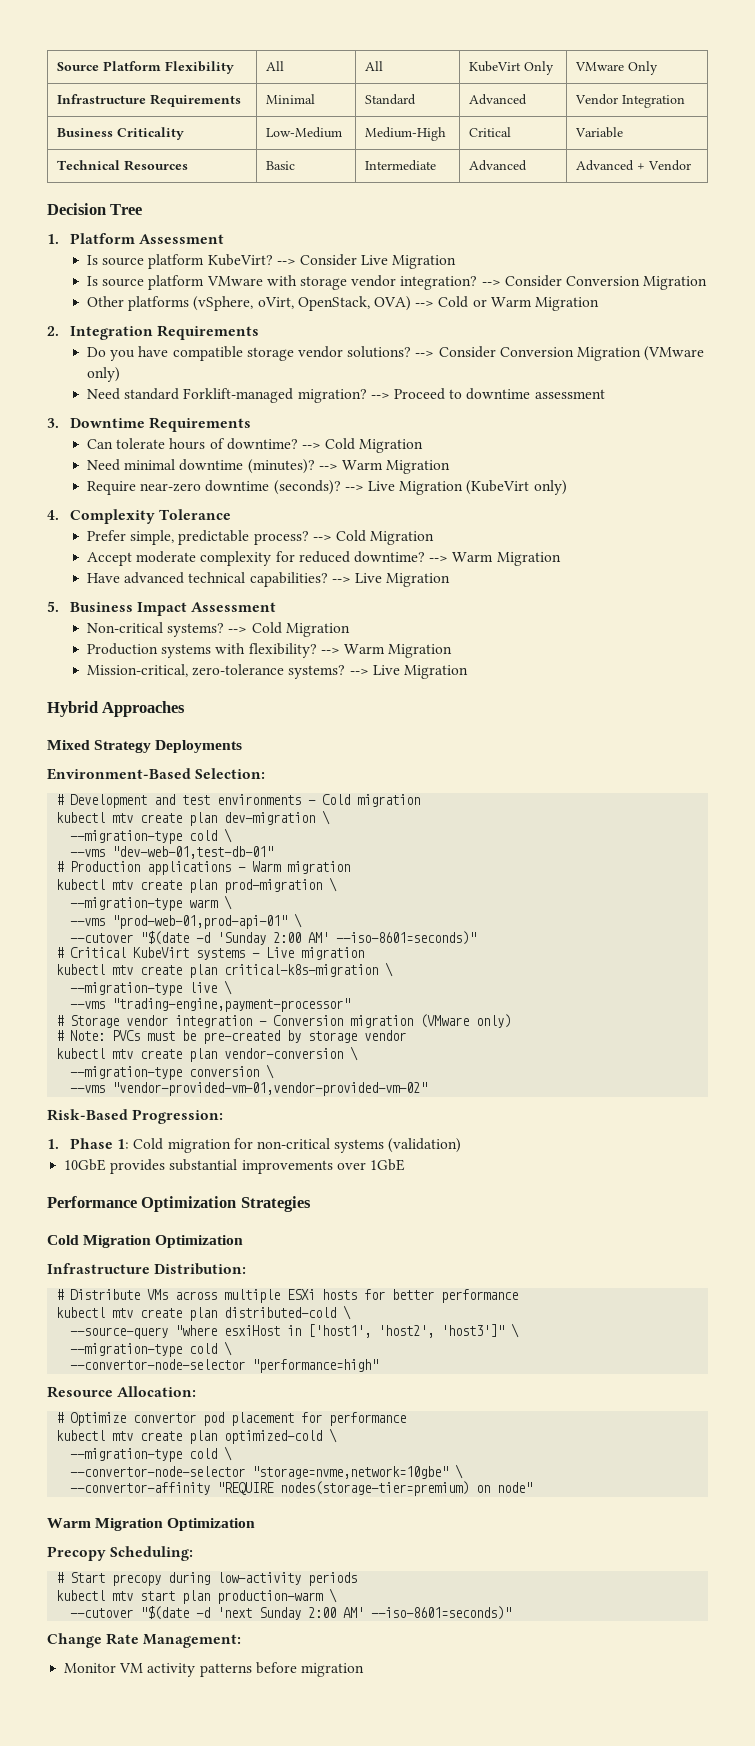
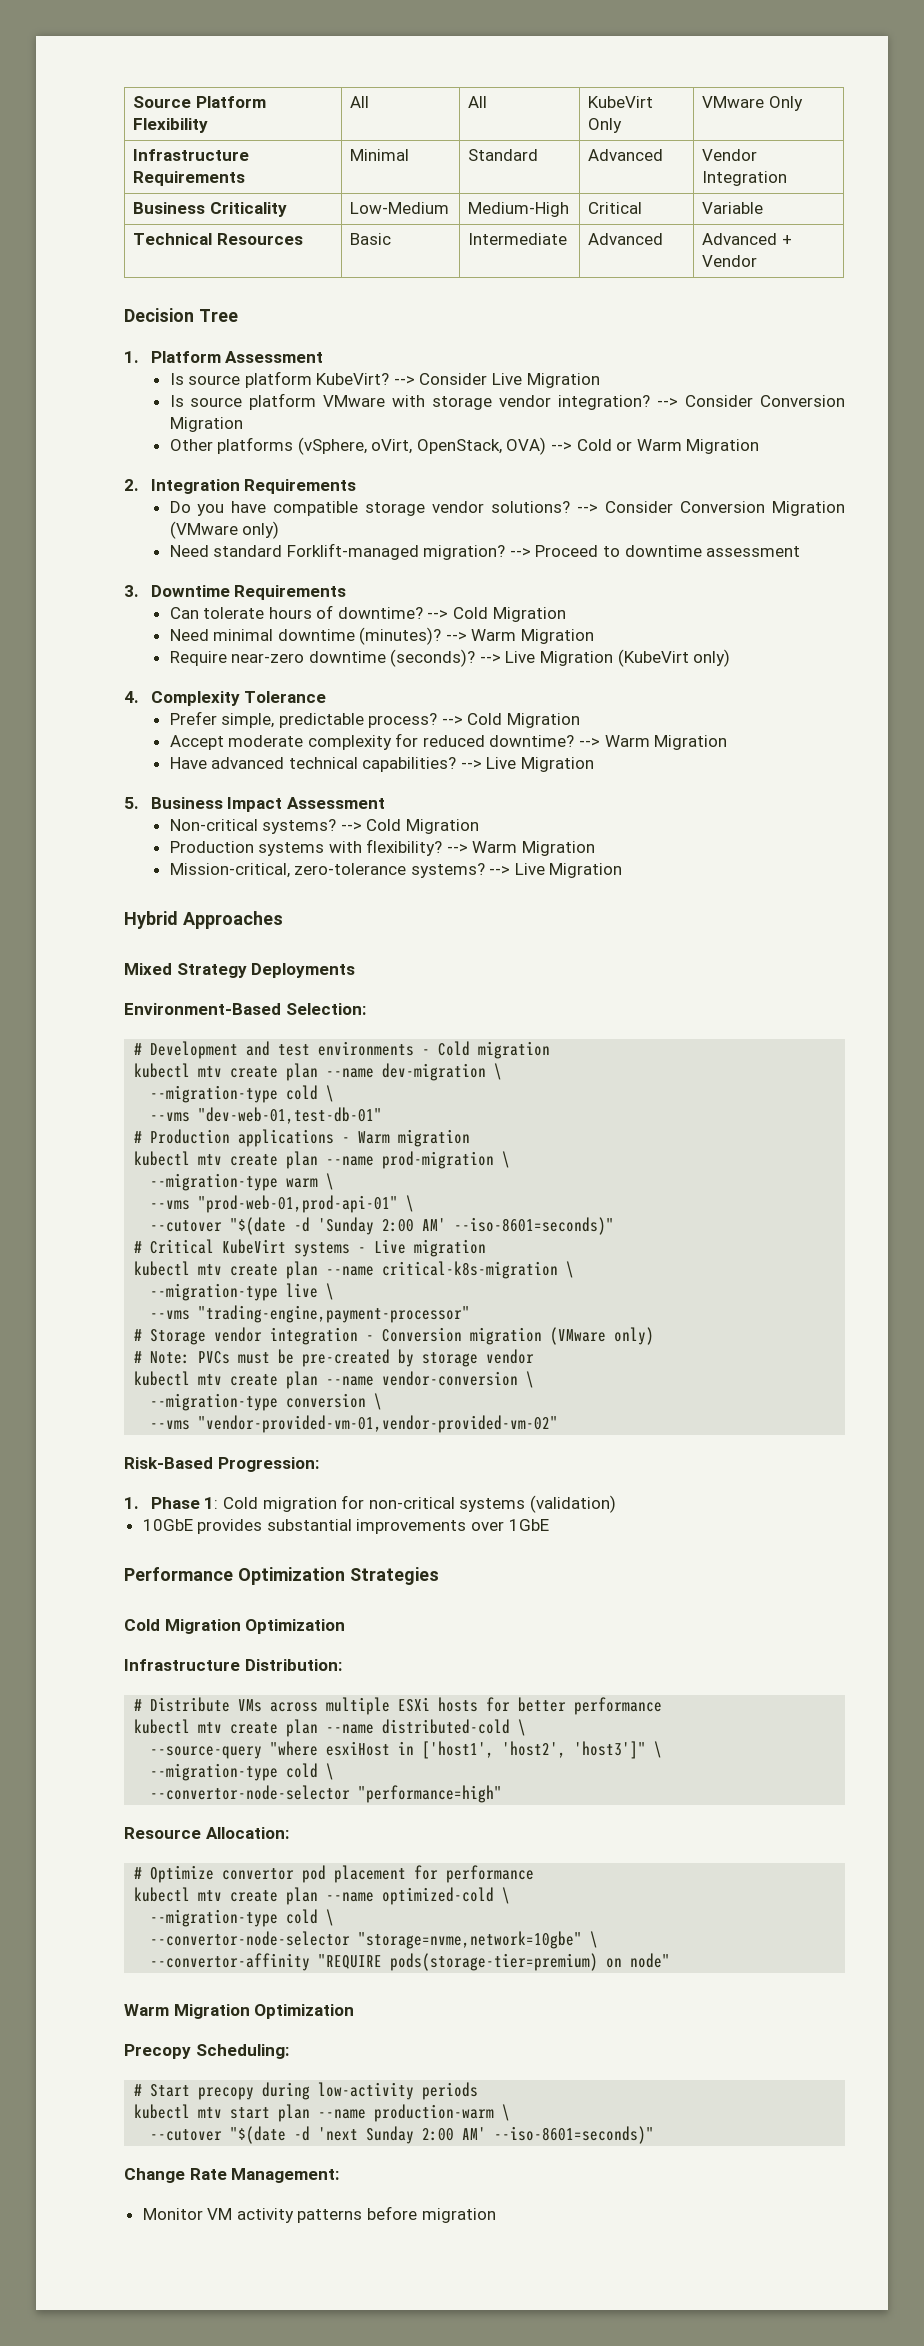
(218, 819) none -> [326,1068,375,1078] --name
(218, 886) none -> [326,1156,375,1166] --name
(218, 971) none -> [326,1266,375,1276] --name
(218, 1055) none -> [326,1376,375,1386] --name
(218, 1314) none -> [326,1724,375,1734] --name
(218, 1437) none -> [326,1892,375,1902] --name
[280,1481,470,1496] nodes(storage-tier=premium) -> [390,1953,599,1971] pods(storage-tier=premium)
(211, 1597) none -> [318,2109,367,2119] --name

